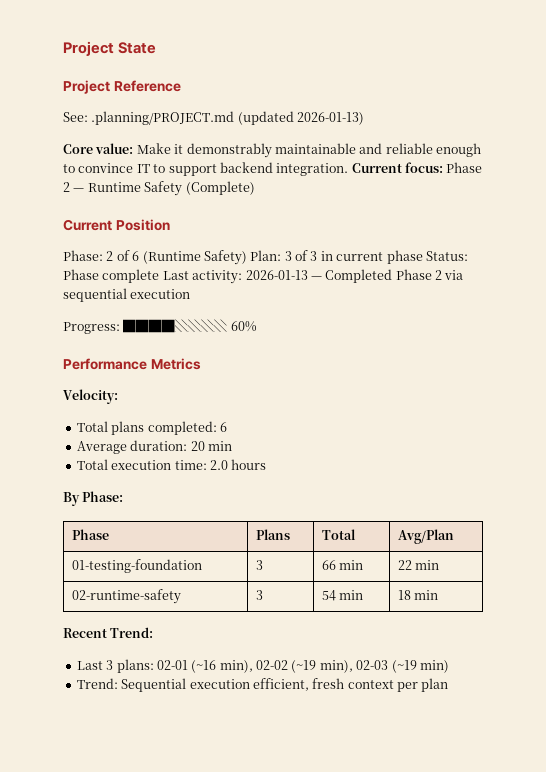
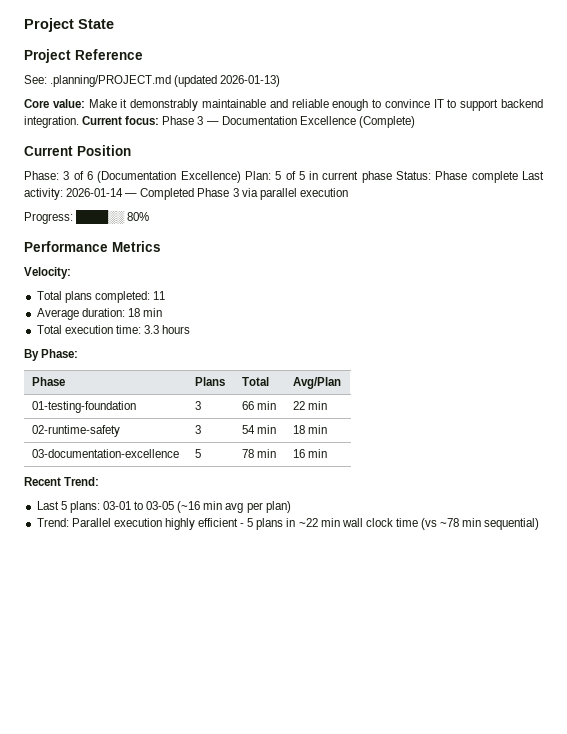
[63,181,183,196] 2 — Runtime Safety -> [197,116,356,125] 3 — Documentation Excellence
[106,251,114,261] 2 -> [63,171,70,180] 3
[142,250,318,265] (Runtime Safety) Plan: 3 of 3 -> [97,171,305,183] (Documentation Excellence) Plan: 5 of 5
[245,270,308,280] 2026-01-13 -> [66,188,124,197] 2026-01-14
[435,270,464,280] [63,288,127,302] 2 via sequential -> [232,188,297,200] 3 via parallel
[123,319,257,333] ████░░░░ 60% -> [76,210,150,224] ████░░ 80%
[219,422,227,432] 6 -> [152,291,165,300] 11
[190,441,205,451] 20 -> [127,308,140,317] 18
[209,460,228,470] 2.0 -> [143,325,159,334] 3.3
[63,627,154,638] [76,659,449,673] [76,678,449,692] // Recent Trend: // Last 3 plans: 02-01 (~16 min), 02-02 (~19 min), 02-03 (~19 min) // Trend: Sequential execution efficient, fresh context per plan -> [31,449,179,458] [194,449,201,458] [241,449,276,458] [292,449,327,458] [24,477,100,486] [36,501,291,513] [36,518,540,530] // 03-documentation-excellence | 5 | 78 min | 16 min // Recent Trend: // Last 5 plans: 03-01 to 03-05 (~16 min avg per plan) // Trend: Parallel execution highly efficient - 5 plans in ~22 min wall clock time (vs ~78 min sequential)

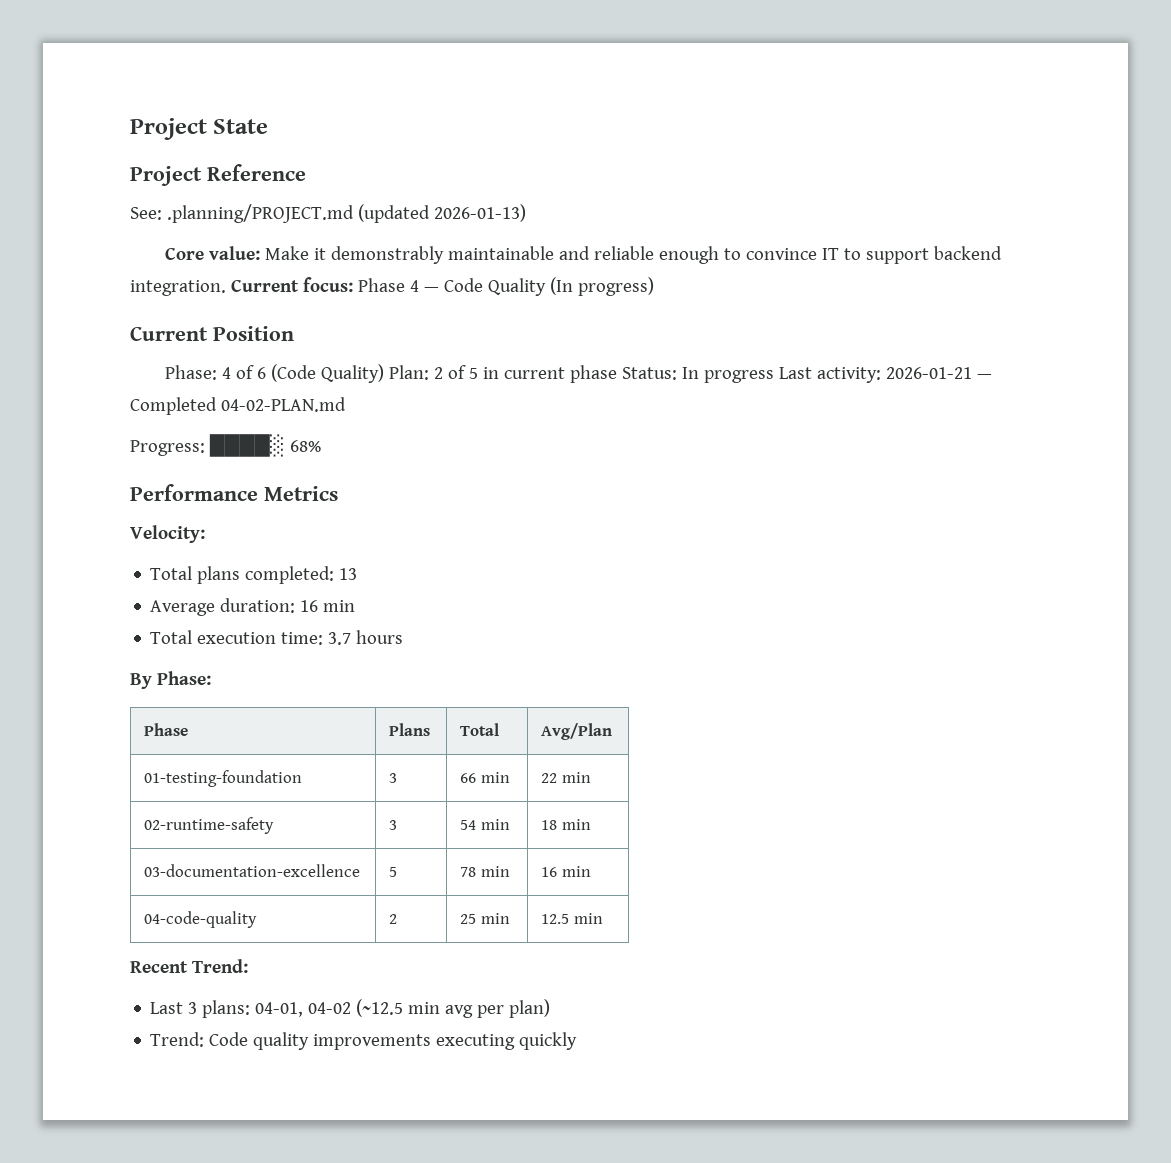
[197,116,415,128] 3 — Documentation Excellence (Complete) -> [409,277,654,296] 4 — Code Quality (In progress)
[63,171,70,180] 3 -> [221,367,231,379] 4
[97,171,282,183] (Documentation Excellence) Plan: 5 -> [270,364,443,383] (Code Quality) Plan: 2
[435,171,518,183] Phase complete -> [681,367,774,383] In progress
[66,188,124,197] 2026-01-14 -> [885,367,972,379] 2026-01-21
[197,188,348,200] Phase 3 via parallel execution -> [220,397,346,412] 04-02-PLAN.md
[76,210,150,224] ████░░ 80% -> [208,434,321,457] ████░ 68%
[152,291,165,300] 11 -> [339,568,358,580] 13
[127,308,140,317] 18 -> [300,600,319,612] 16
[143,325,159,334] 3.3 -> [328,632,352,645] 3.7
[24,477,100,486] [36,501,201,513] // Recent Trend: // Last 5 plans: 03-01 to 03-05 (~16 -> [144,911,258,928] [389,914,398,924] [460,913,510,924] [541,913,603,924] [130,959,248,973] [150,999,404,1018] // 04-code-quality | 2 | 25 min | 12.5 min // Recent Trend: // Last 3 plans: 04-01, 04-02 (~12.5
[71,518,540,530] Parallel execution highly efficient - 5 plans in ~22 min wall clock time (vs ~78 min sequential) -> [209,1032,578,1050] Code quality improvements executing quickly

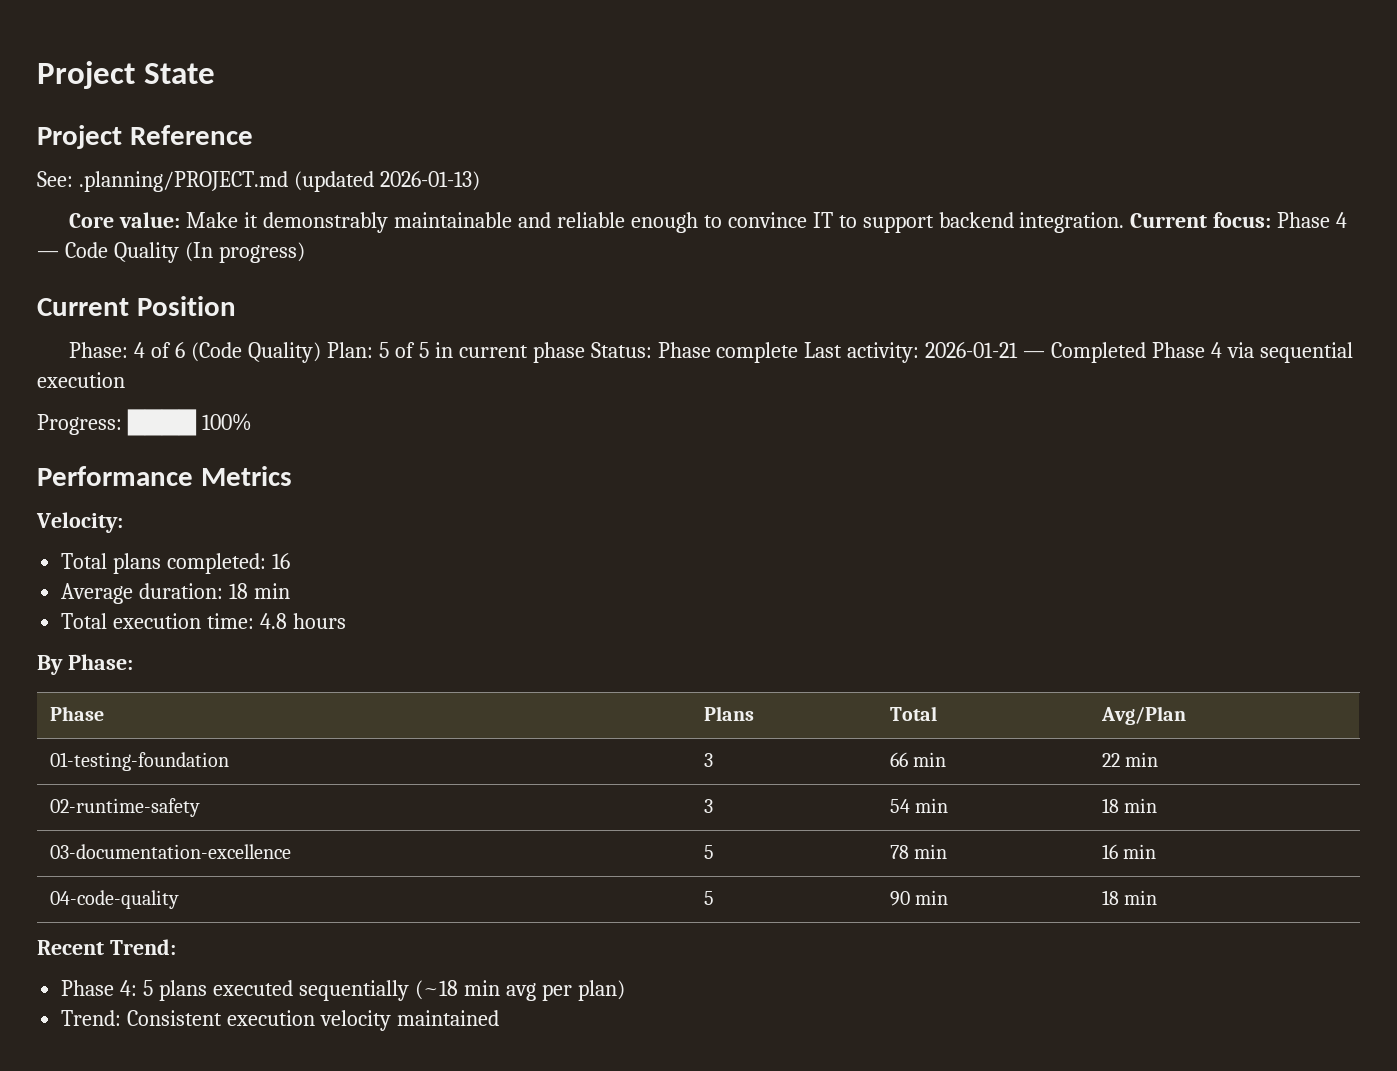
[433,367,443,379] 2 -> [378,342,389,358] 5
[681,367,774,383] In progress -> [657,342,799,363] Phase complete
[220,397,346,412] 04-02-PLAN.md -> [1152,342,1353,363] [37,372,125,388] Phase 4 via sequential execution
[208,434,321,457] ████░ 68% -> [126,409,252,436] ████ 100%
[339,568,358,580] 13 -> [272,553,291,569] 16
[300,600,319,612] 16 -> [229,583,249,599] 18
[328,632,352,645] 3.7 -> [260,613,288,629] 4.8
[389,914,398,924] [460,913,510,924] [541,914,570,924] 2 | 25 min | 12.5 -> [703,891,714,905] [889,890,949,906] [1101,890,1119,905] 5 | 90 min | 18
[150,999,404,1018] Last 3 plans: 04-01, 04-02 (~12.5 -> [61,980,458,1001] Phase 4: 5 plans executed sequentially (~18
[209,1032,578,1050] Code quality improvements executing quickly -> [127,1010,499,1031] Consistent execution velocity maintained

